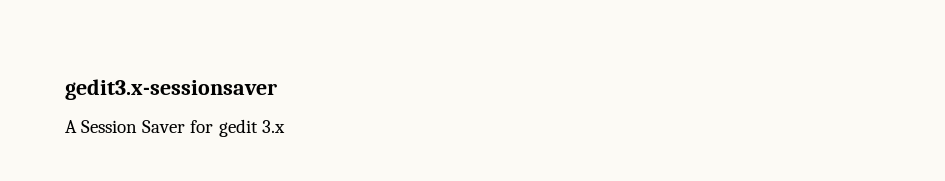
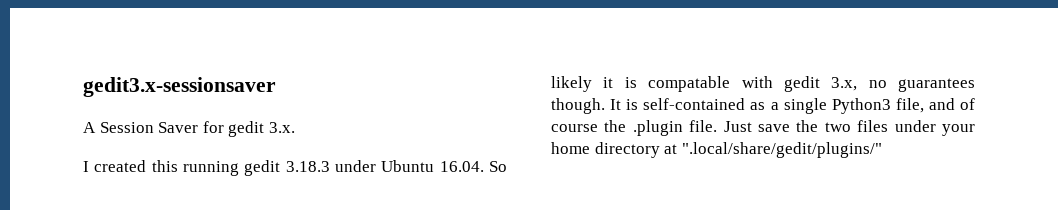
[261,120,285,133] 3.x -> [268,122,295,133] [83,160,507,176] [551,76,975,92] [551,98,975,114] [551,120,975,136] [551,142,882,158] 3.x. // I created this running gedit 3.18.3 under Ubuntu 16.04. So likely it is compatable with gedit 3.x, no guarantees though. It is self-contained as a single Python3 file, and of course the .plugin file. Just save the two files under your home directory at ".local/share/gedit/plugins/"

